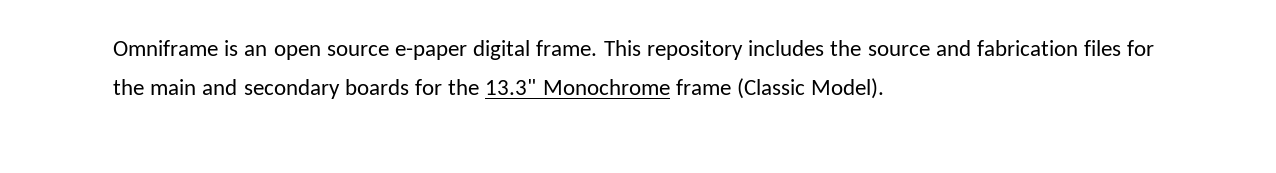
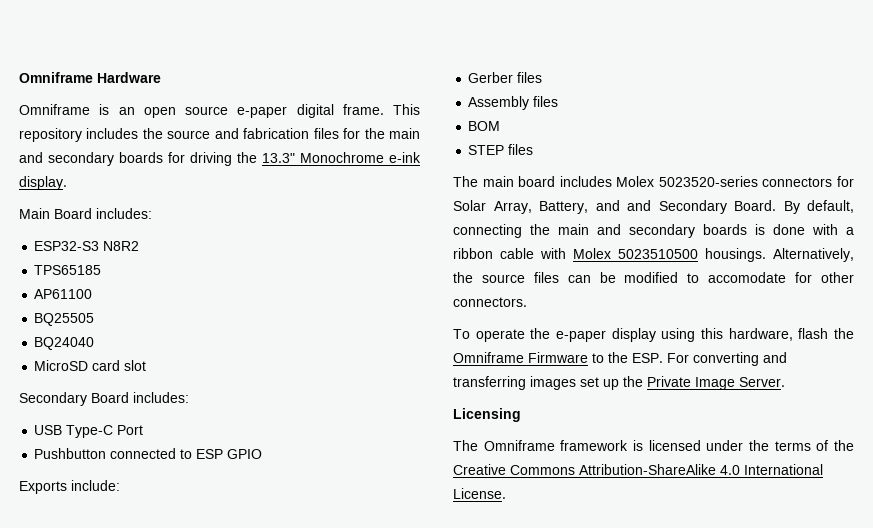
[113,40,218,56] Omniframe -> [19,72,161,83] [19,104,90,115] Omniframe Hardware // Omniframe
(443, 87) none -> [190,152,232,166] driving
[675,78,885,99] frame (Classic Model). -> [389,152,421,163] [19,176,67,190] [19,208,152,219] [34,241,140,251] [34,265,102,275] [34,289,93,299] [34,313,95,326] [34,337,95,350] [34,360,147,371] [19,392,189,406] [34,425,144,438] [34,448,263,459] [19,480,120,494] [468,72,543,83] [468,96,559,110] [468,121,501,131] [468,144,534,155] [453,176,854,187] [453,200,854,214] [453,224,854,238] [453,248,854,262] [453,272,854,283] [453,297,527,307] [453,328,854,342] [453,352,787,366] [453,376,785,390] [453,408,521,422] [453,440,854,451] [453,464,823,475] [453,488,506,499] e-ink display. // Main Board includes: // ESP32-S3 N8R2 // TPS65185 // AP61100 // BQ25505 // BQ24040 // MicroSD card slot // Secondary Board includes: // USB Type-C Port // Pushbutton connected to ESP GPIO // Exports include: // Gerber files // Assembly files // BOM // STEP files // The main board includes Molex 5023520-series connectors for Solar Array, Battery, and and Secondary Board. By default, connecting the main and secondary boards is done with a ribbon cable with Molex 5023510500 housings. Alternatively, the source files can be modified to accomodate for other connectors. // To operate the e-paper display using this hardware, flash the Omniframe Firmware to the ESP. For converting and transferring images set up the Private Image Server. // Licensing // The Omniframe framework is licensed under the terms of the Creative Commons Attribution-ShareAlike 4.0 International License.

